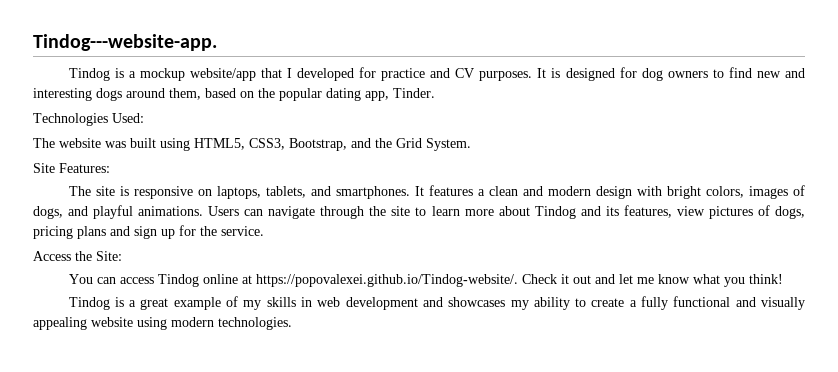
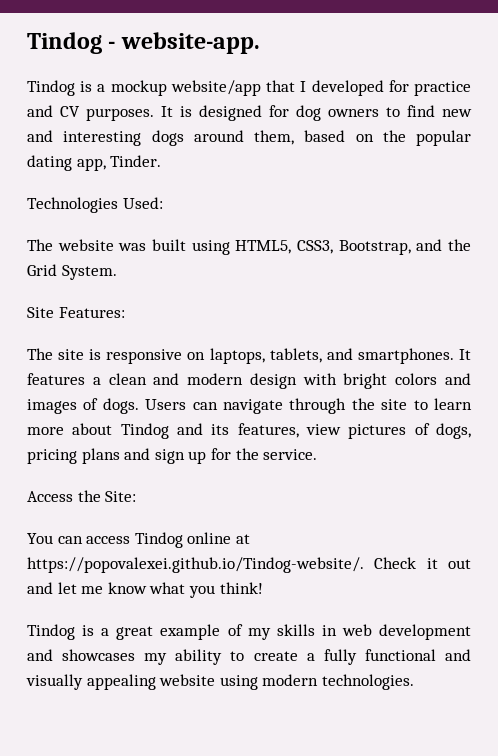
[33,34,217,51] Tindog---website-app. -> [27,32,260,54] Tindog - website-app.
[705,185,805,199] [33,205,204,219] colors, images of dogs, and playful animations. -> [395,373,471,385] [27,398,139,414] colors and images of dogs.

